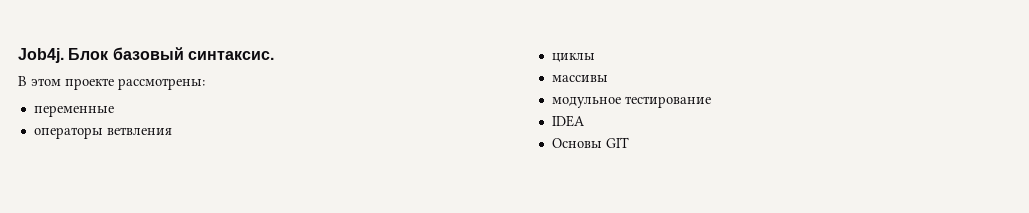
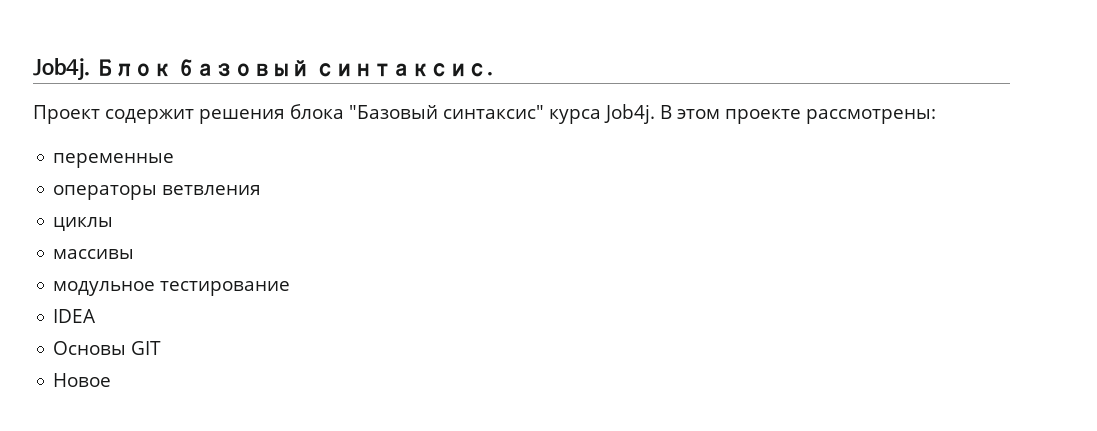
(274, 55) none -> [33,104,655,124] Проект содержит решения блока "Базовый синтаксис" курса Job4j.
(629, 142) none -> [53,373,112,387] // Новое

